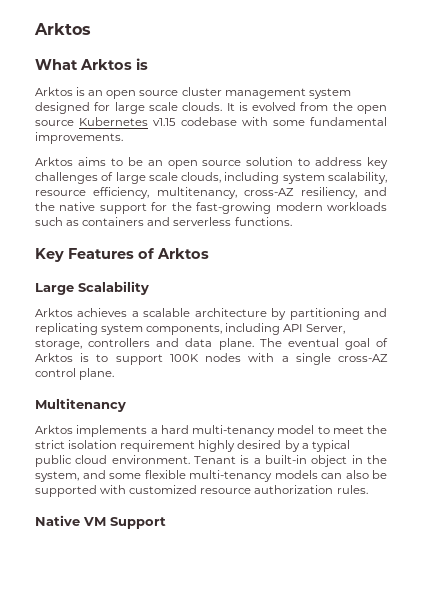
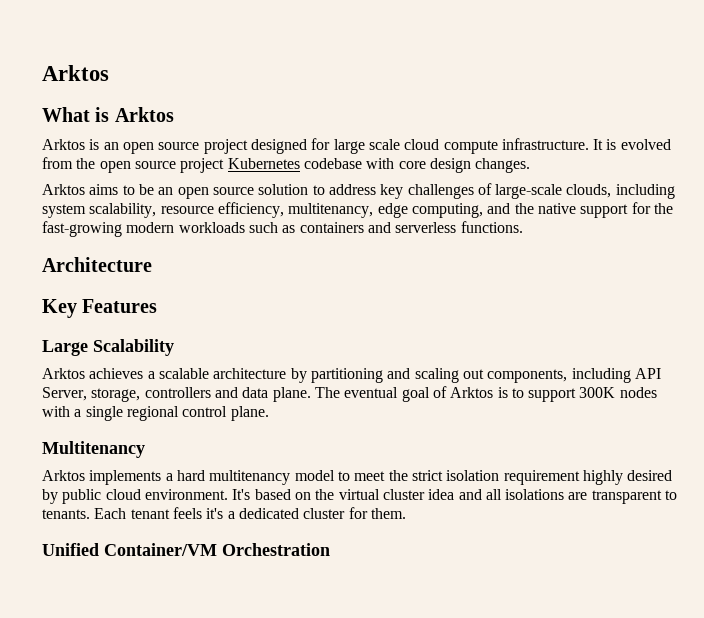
[80,58,148,70] Arktos is -> [95,107,174,122] is Arktos
[181,87,351,99] cluster management system -> [203,139,248,154] project
[182,102,223,111] clouds. -> [404,138,589,154] cloud compute infrastructure.
[79,117,387,126] [35,132,123,144] Kubernetes v1.15 codebase with some fundamental improvements. -> [180,158,531,173] project Kubernetes codebase with core design changes.
[115,172,178,184] large scale -> [495,184,563,199] large-scale
[244,187,357,199] cross-AZ resiliency, -> [377,203,483,218] edge computing,
(292, 221) none -> [42,257,152,272] // Architecture
[138,248,209,259] of Arktos -> (158, 306) none
[35,323,144,335] replicating system -> [414,368,484,383] scaling out
[169,354,199,362] 100K -> [579,387,616,398] 300K
[338,354,388,362] cross-AZ -> [126,406,179,421] regional
[192,425,275,437] multi-tenancy -> [209,470,291,485] multitenancy
[301,440,350,452] a typical -> (58, 496) none
[194,455,387,467] [35,470,387,482] [35,485,368,497] [35,515,166,529] Tenant is a built-in object in the system, and some flexible multi-tenancy models can also be supported with customized resource authorization rules. // Native VM Support -> [232,489,678,504] [42,507,406,519] [42,543,330,556] It's based on the virtual cluster idea and all isolations are transparent to tenants. Each tenant feels it's a dedicated cluster for them. // Unified Container/VM Orchestration

